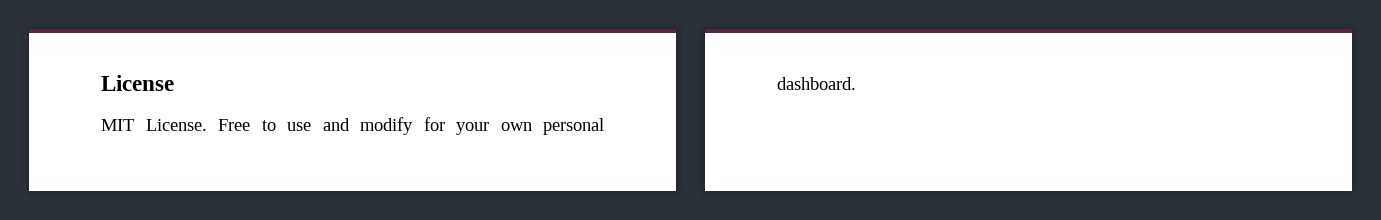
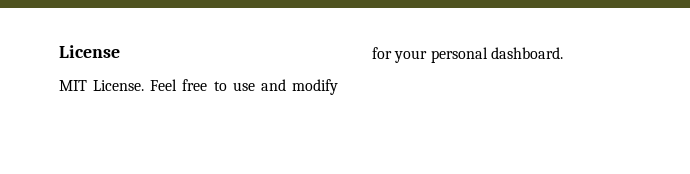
[218,119,250,131] Free -> [150,79,208,91] Feel free
[500,122,532,131] own -> (428, 56) none

